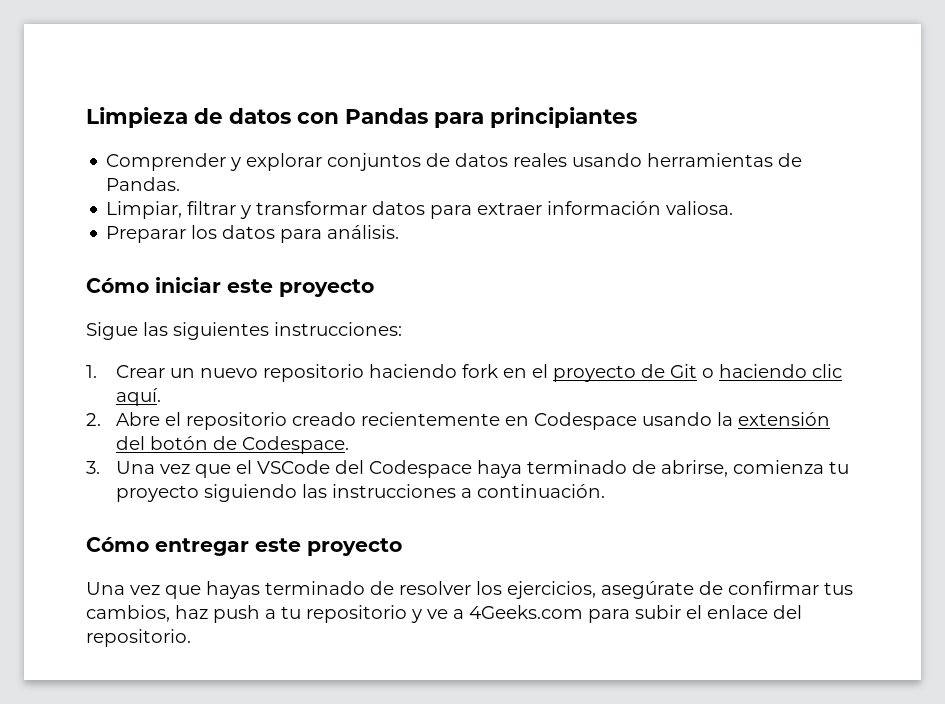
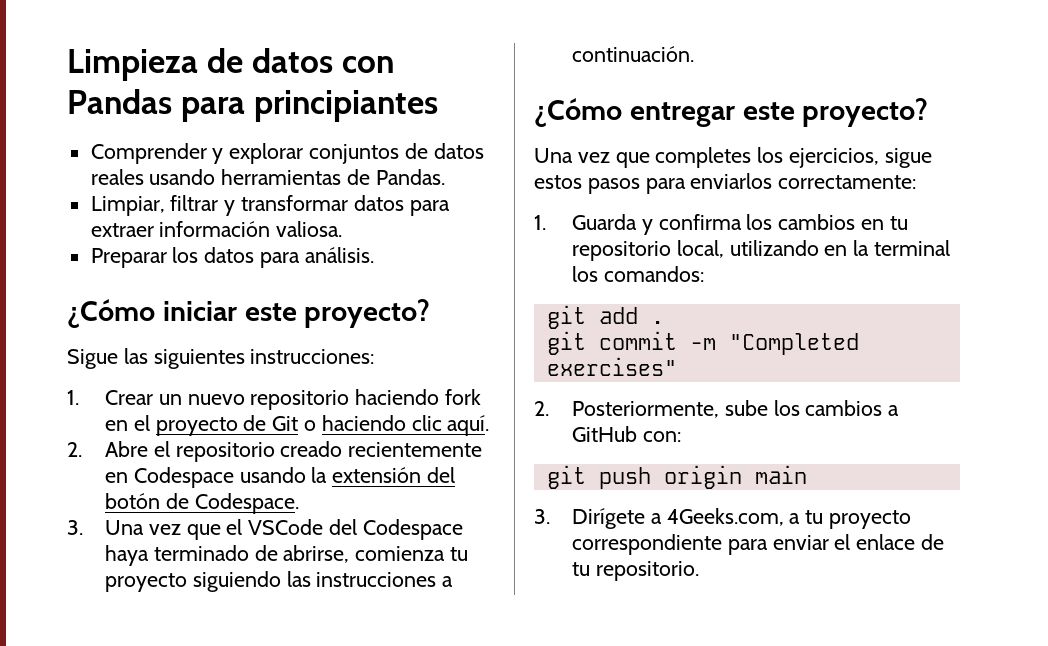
[86,278,149,293] Cómo -> [67,299,155,328] ¿Cómo
[279,279,374,297] proyecto -> [304,299,431,328] proyecto?
[86,537,149,552] Cómo -> [534,98,622,127] ¿Cómo
[307,538,402,556] [86,581,853,599] [86,605,802,623] proyecto // Una vez que hayas terminado de resolver los ejercicios, asegúrate de confirmar tus cambios, haz push a tu repositorio y ve a 4Geeks.com para subir el enlace del -> [802,98,929,127] [534,147,932,168] [534,173,917,194] [534,214,908,235] [572,240,951,261] [572,266,704,282] [546,305,664,329] [546,331,859,355] [546,357,677,376] [534,400,900,418] [572,426,681,442] [546,465,807,489] [534,508,912,529] [572,534,945,555] [572,562,591,576] proyecto? // Una vez que completes los ejercicios, sigue estos pasos para enviarlos correctamente: // 1. Guarda y confirma los cambios en tu repositorio local, utilizando en la terminal los comandos: // git add . // git commit -m "Completed exercises" // 2. Posteriormente, sube los cambios a GitHub con: // git push origin main // 3. Dirígete a 4Geeks.com, a tu proyecto correspondiente para enviar el enlace de tu

